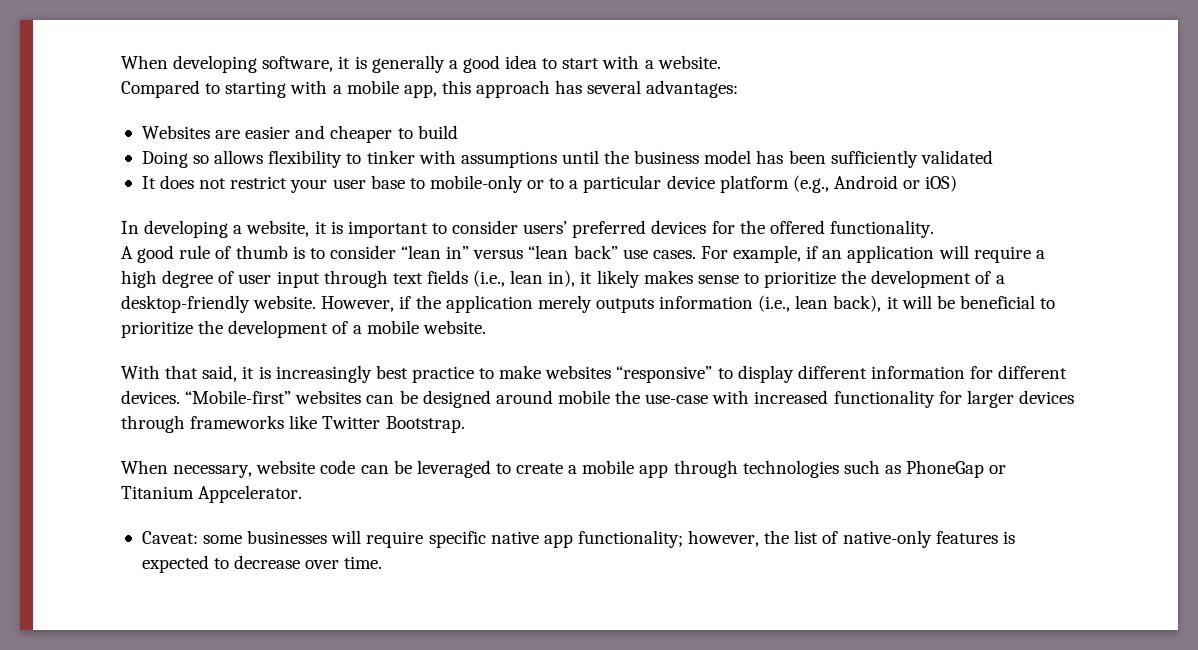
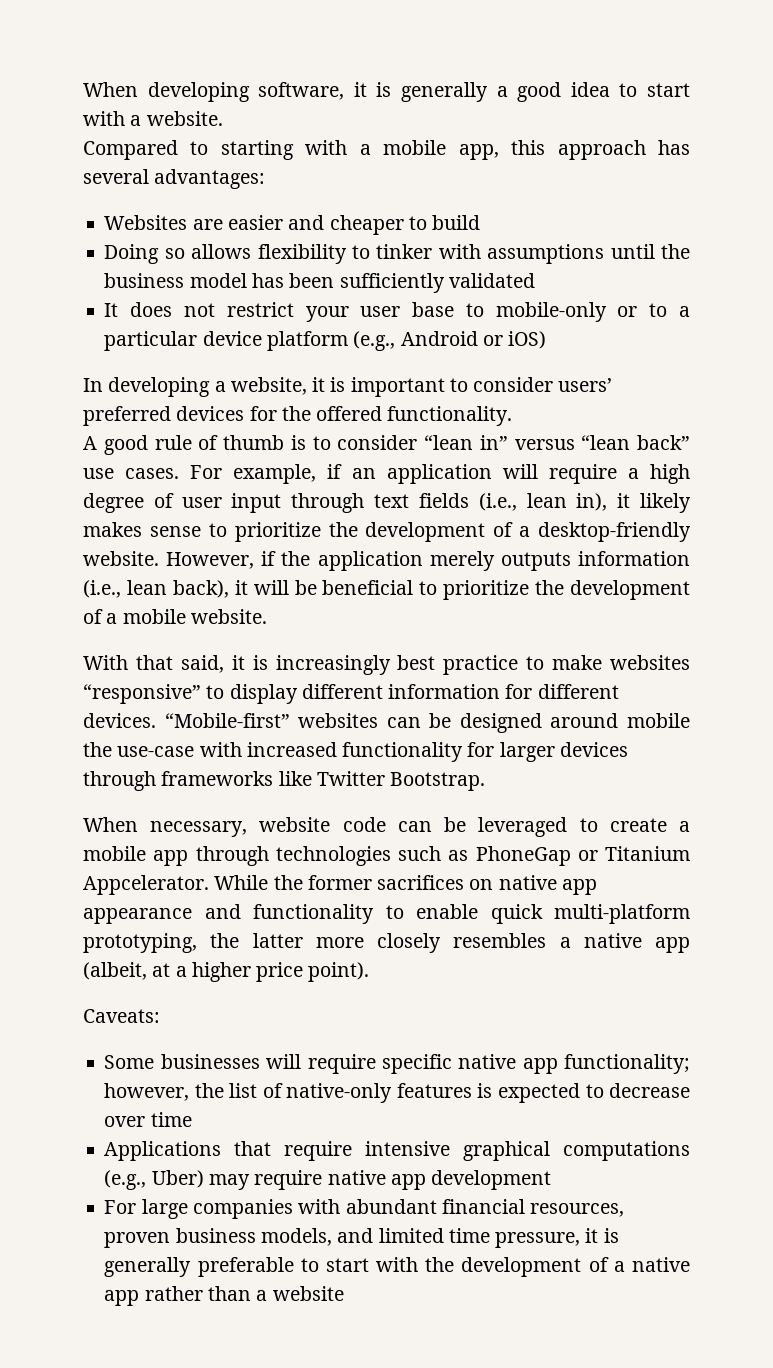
[141,531,243,544] // Caveat: some -> [214,875,597,895] [83,904,690,924] [83,933,690,953] [83,962,370,982] [83,1009,160,1023] [104,1055,155,1069] While the former sacrifices on native app appearance and functionality to enable quick multi-platform prototyping, the latter more closely resembles a native app (albeit, at a higher price point). // Caveats: // Some
[344,556,383,569] time. -> [150,1112,192,1127] [104,1141,690,1161] [104,1170,552,1190] [104,1199,625,1219] [104,1228,619,1248] [104,1257,690,1277] [104,1286,344,1306] time // Applications that require intensive graphical computations (e.g., Uber) may require native app development // For large companies with abundant financial resources, proven business models, and limited time pressure, it is generally preferable to start with the development of a native app rather than a website

